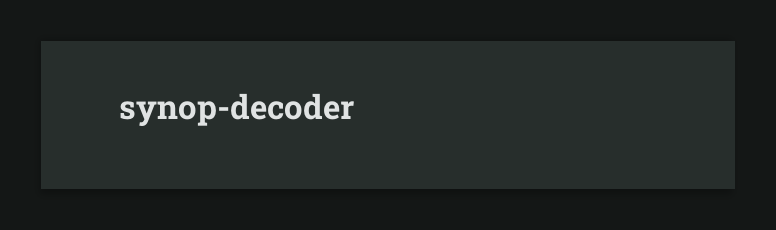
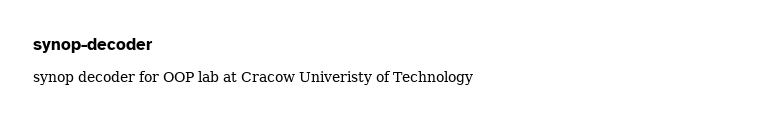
(354, 110) none -> [33,71,473,85] // synop decoder for OOP lab at Cracow Univeristy of Technology

